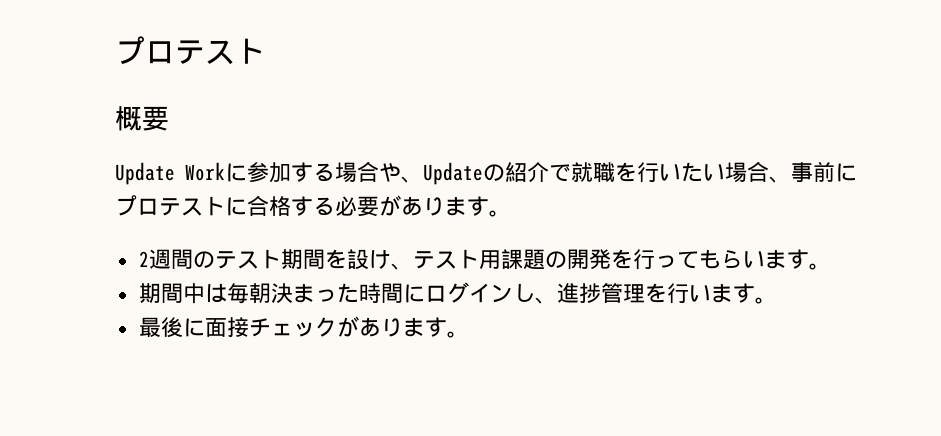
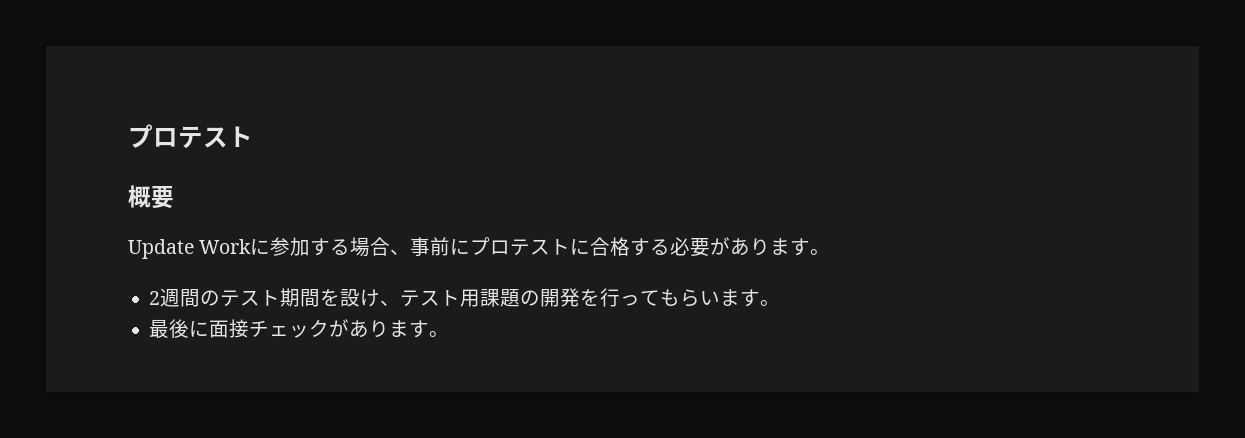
[379,161,769,185] や、Updateの紹介で就職を行いたい場合 -> (391, 246) none
[138,282,777,304] // 期間中は毎朝決まった時間にログインし、進捗管理を行います。 -> (781, 303) none

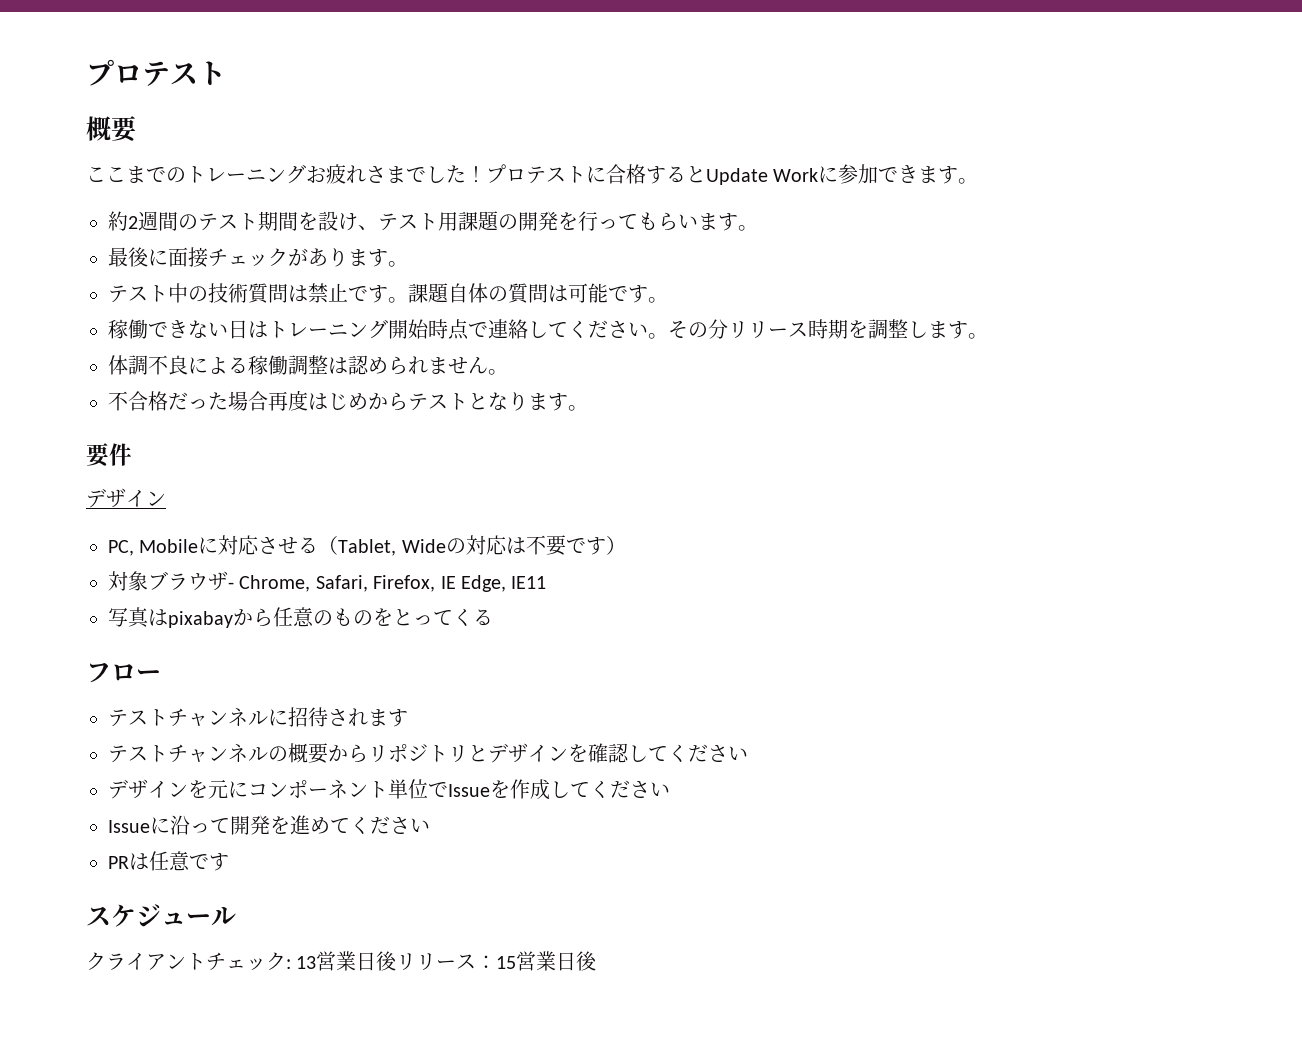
[128,237,471,259] Update Workに参加する場合、事前に -> [86,164,486,184] ここまでのトレーニングお疲れさまでした！
[670,237,831,257] 必要があります。 // -> [686,164,979,185] [108,211,128,231] とUpdate Workに参加できます。 // 約
(450, 334) none -> [108,283,668,304] [108,319,988,340] [108,355,508,375] [108,390,588,411] [86,443,132,467] [86,488,166,508] [108,535,626,556] [108,571,547,592] [108,607,493,628] [86,663,161,683] [108,707,408,727] [108,743,748,764] [108,779,670,800] [108,815,430,835] [108,851,229,871] [86,904,236,927] [86,951,598,971] // テスト中の技術質問は禁止です。課題自体の質問は可能です。 // 稼働できない日はトレーニング開始時点で連絡してください。その分リリース時期を調整します。 // 体調不良による稼働調整は認められません。 // 不合格だった場合再度はじめからテストとなります。 // 要件 // デザイン // PC, Mobileに対応させる（Tablet, Wideの対応は不要です） // 対象ブラウザ- Chrome, Safari, Firefox, IE Edge, IE11 // 写真はpixabayから任意のものをとってくる // フロー // テストチャンネルに招待されます // テストチャンネルの概要からリポジトリとデザインを確認してください // デザインを元にコンポーネント単位でIssueを作成してください // Issueに沿って開発を進めてください // PRは任意です // スケジュール // クライアントチェック: 13営業日後リリース：15営業日後

